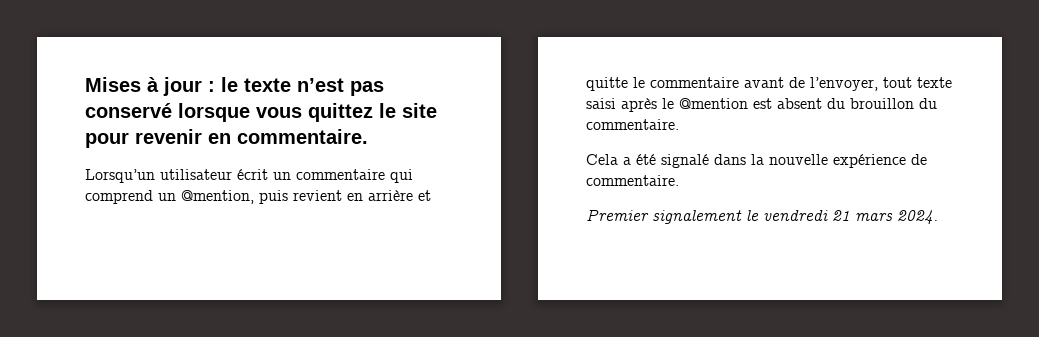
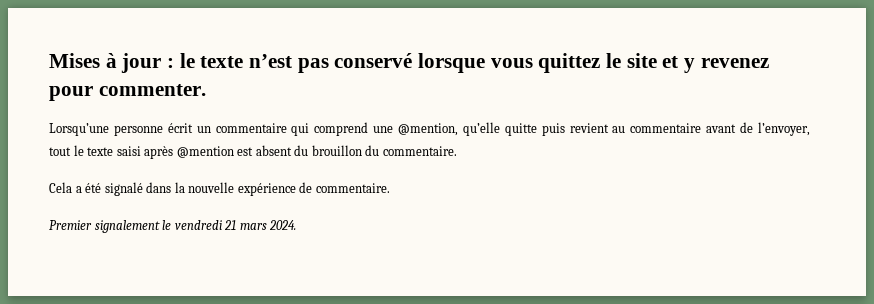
[85,129,368,148] [85,169,232,183] pour revenir en commentaire. // Lorsqu’un utilisateur -> [662,56,769,73] [49,84,206,101] [49,123,163,136] et y revenez pour commenter. // Lorsqu’une personne
[158,190,431,204] [586,77,645,91] un @mention, puis revient en arrière et quitte le -> [373,122,626,136] une @mention, qu’elle quitte puis revient au
(912, 82) none -> [73,145,84,156] le
[662,98,674,109] le -> (174, 152) none

